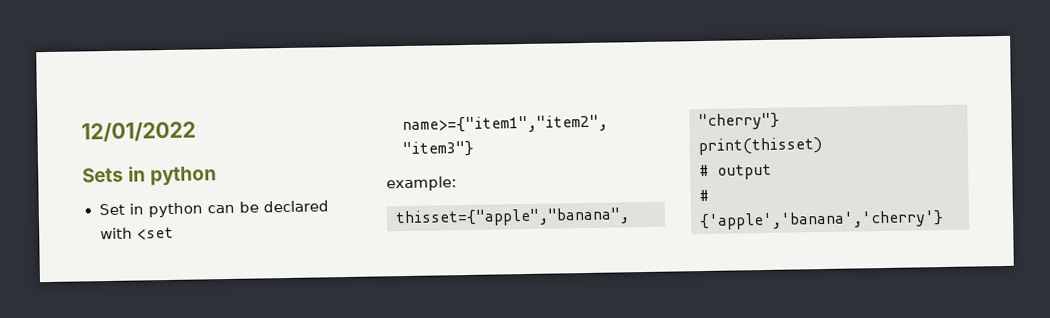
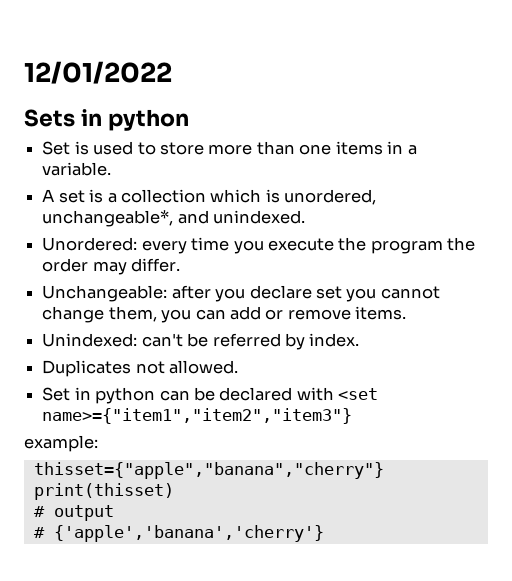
(218, 176) none -> [42,141,417,155] [42,162,112,176] [42,189,377,205] [42,210,306,227] [42,237,476,254] [42,258,181,275] [42,285,440,302] [42,306,407,323] [42,333,360,350] [42,360,239,377] // Set is used to store more than one items in a variable. // A set is a collection which is unordered, unchangeable*, and unindexed. // Unordered: every time you execute the program the order may differ. // Unchangeable: after you declare set you cannot change them, you can add or remove items. // Unindexed: can't be referred by index. // Duplicates not allowed.

